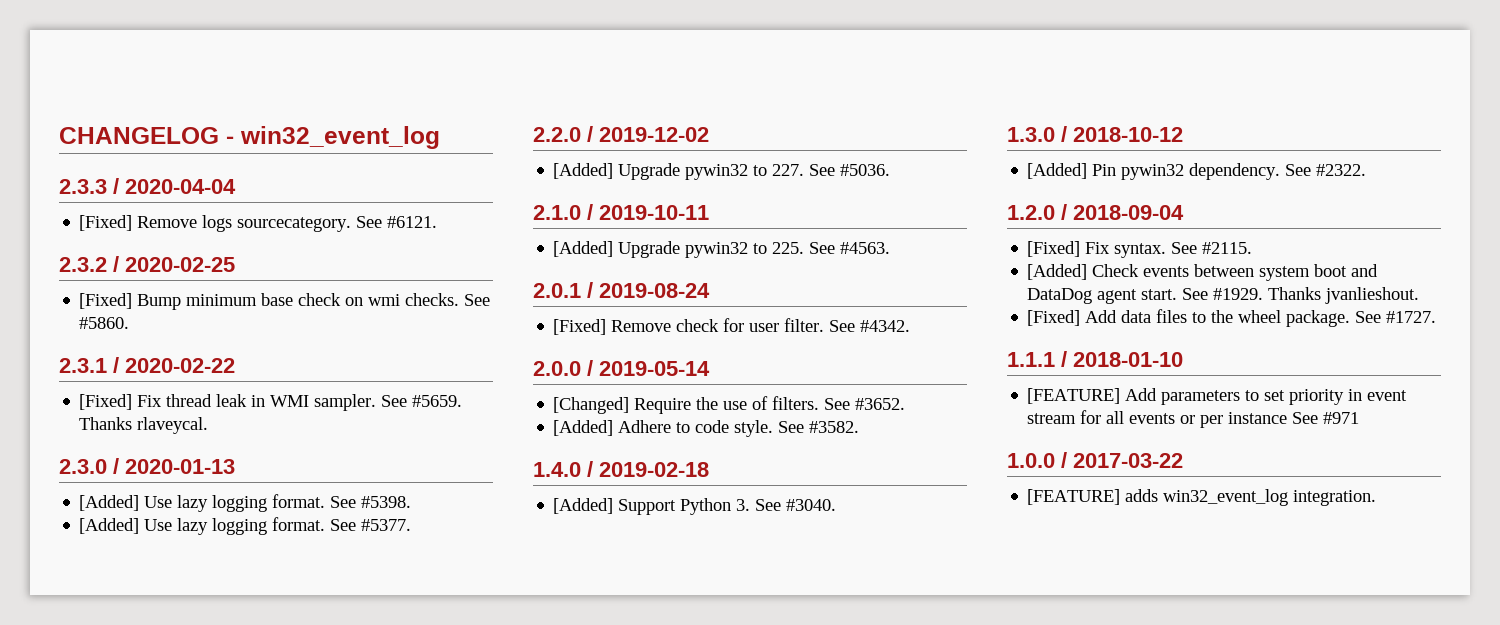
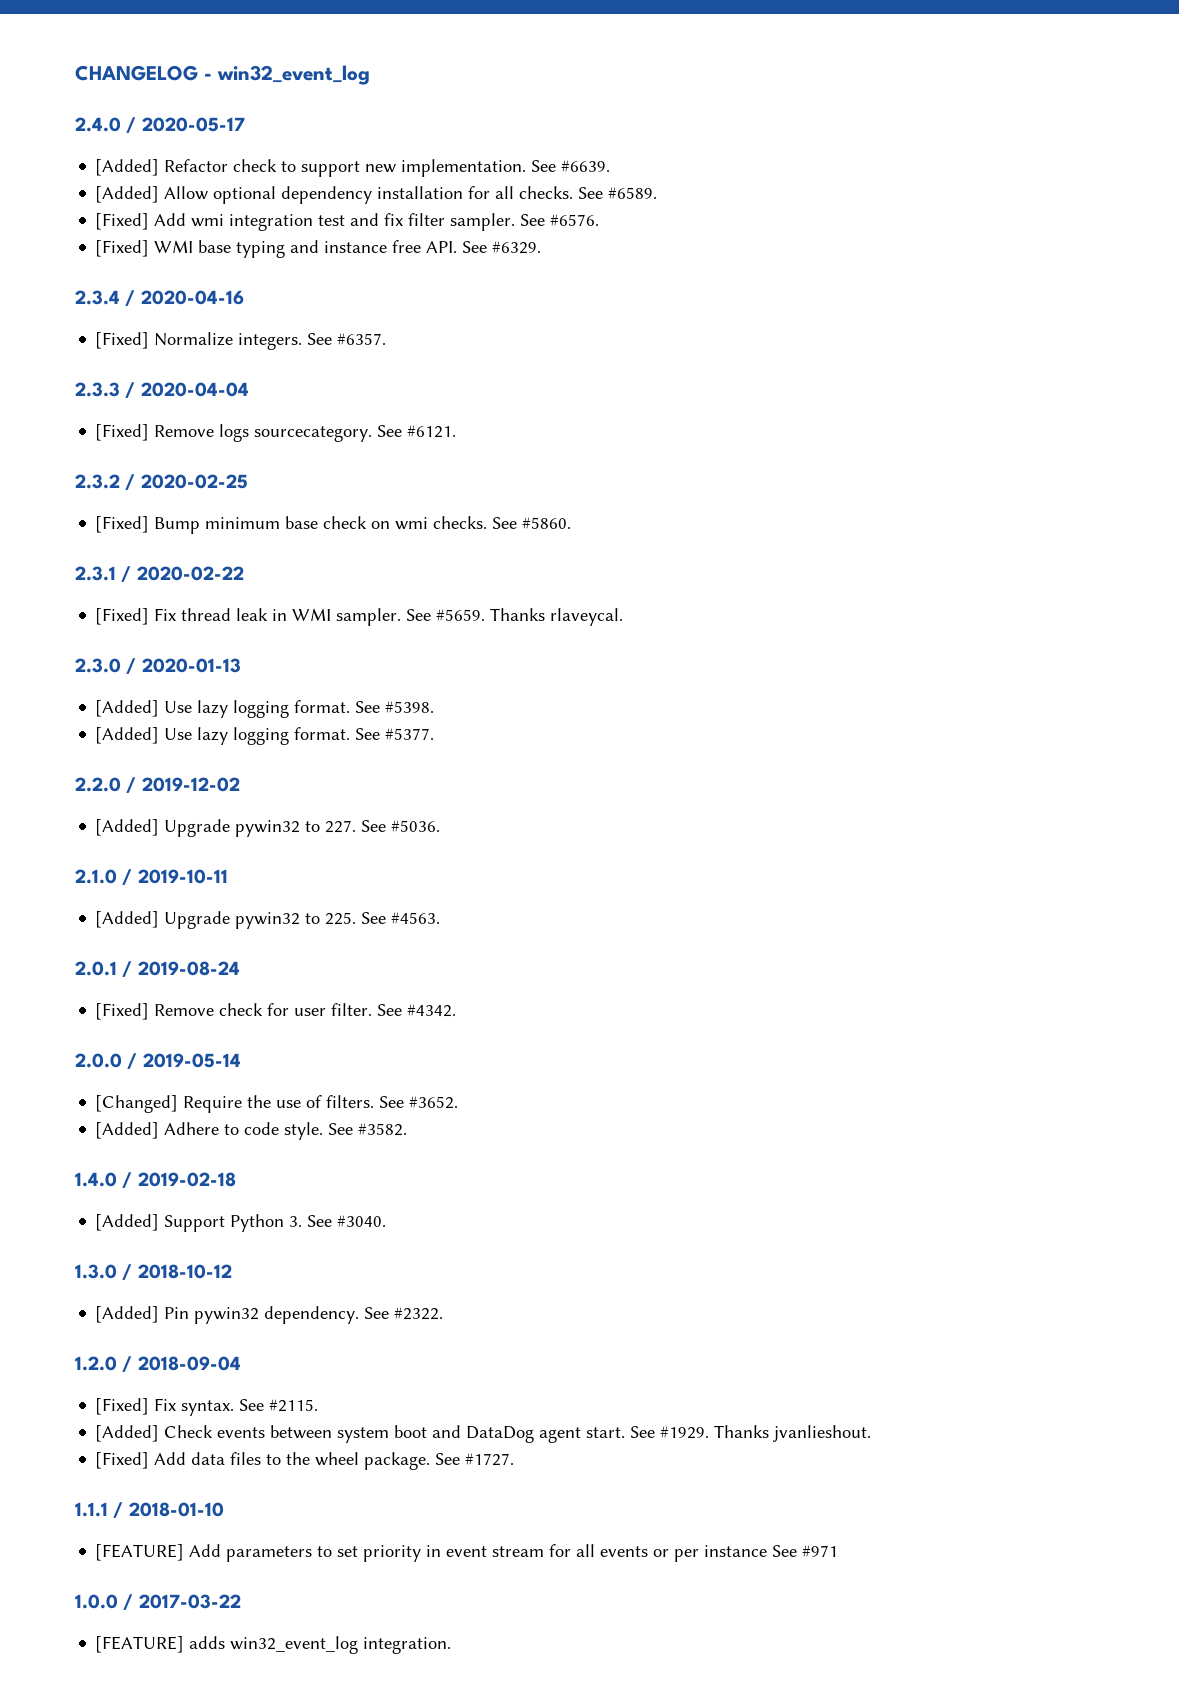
(440, 137) none -> [75,117,245,133] [95,159,611,177] [95,186,658,204] [95,213,600,231] [95,240,542,258] [75,290,244,306] [95,332,387,350] // 2.4.0 / 2020-05-17 // [Added] Refactor check to support new implementation. See #6639. // [Added] Allow optional dependency installation for all checks. See #6589. // [Fixed] Add wmi integration test and fix filter sampler. See #6576. // [Fixed] WMI base typing and instance free API. See #6329. // 2.3.4 / 2020-04-16 // [Fixed] Normalize integers. See #6357.

